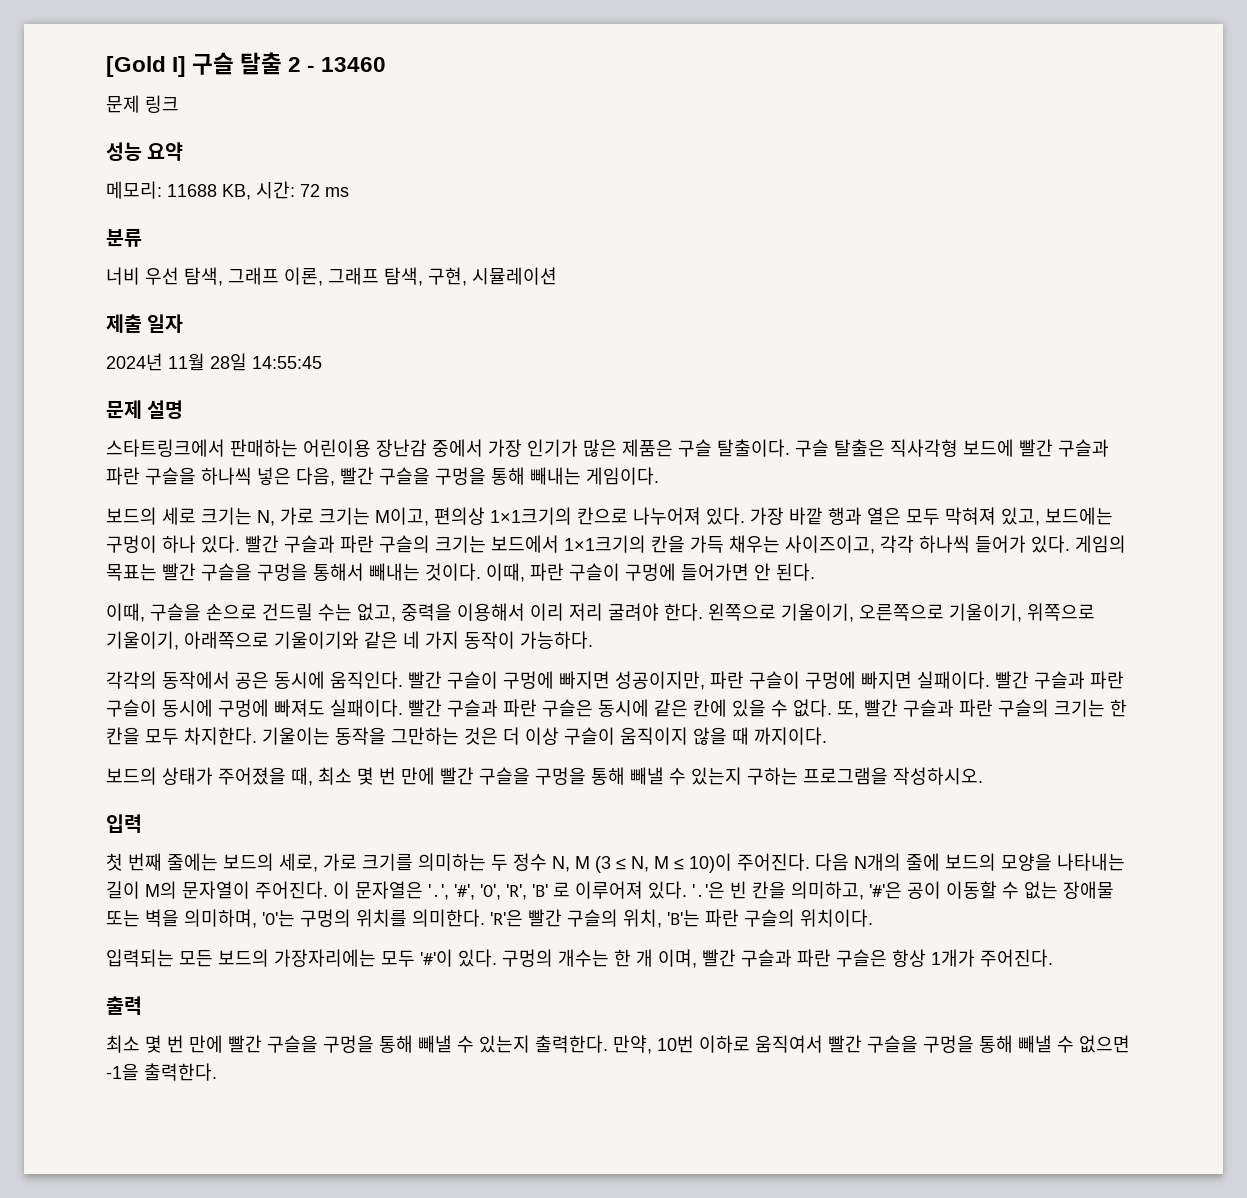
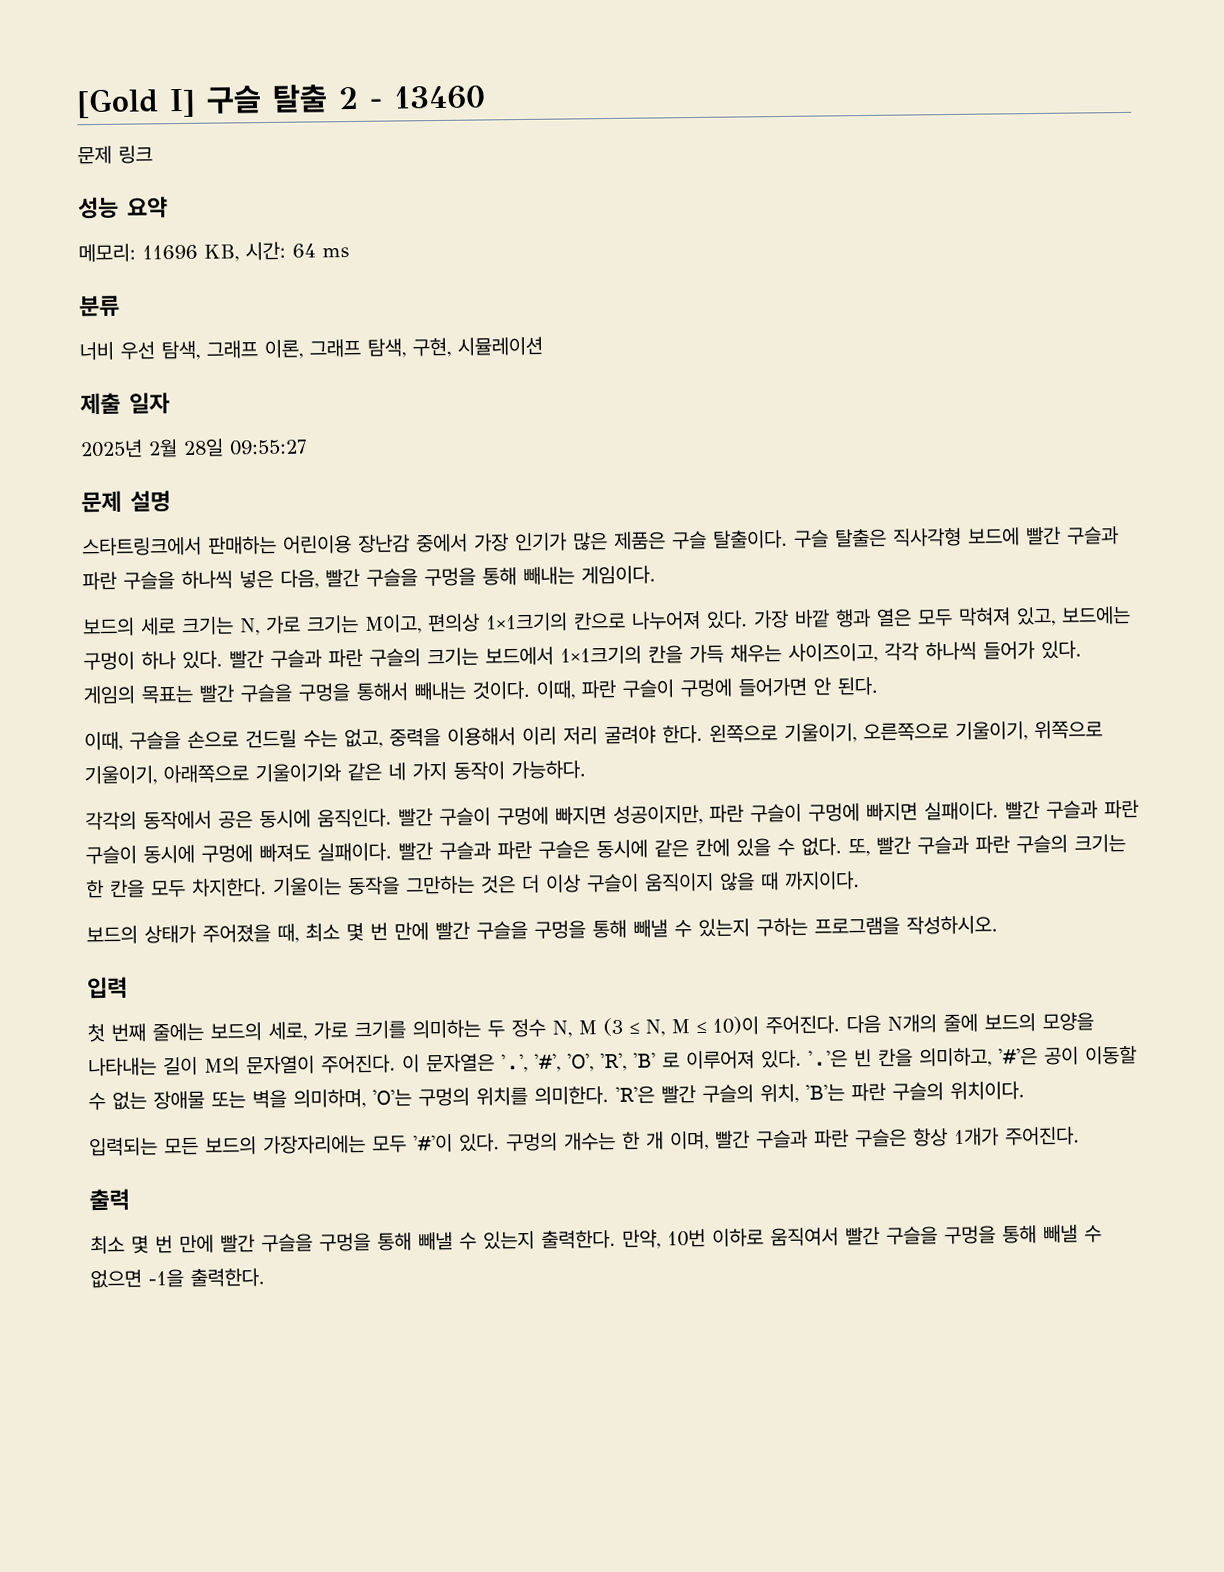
[167,184,217,197] 11688 -> [142,244,198,260] 11696
[300,184,320,197] 72 -> [292,243,316,258] 64
[106,353,322,371] 2024년 11월 28일 14:55:45 -> [80,438,307,459] 2025년 2월 28일 09:55:27

